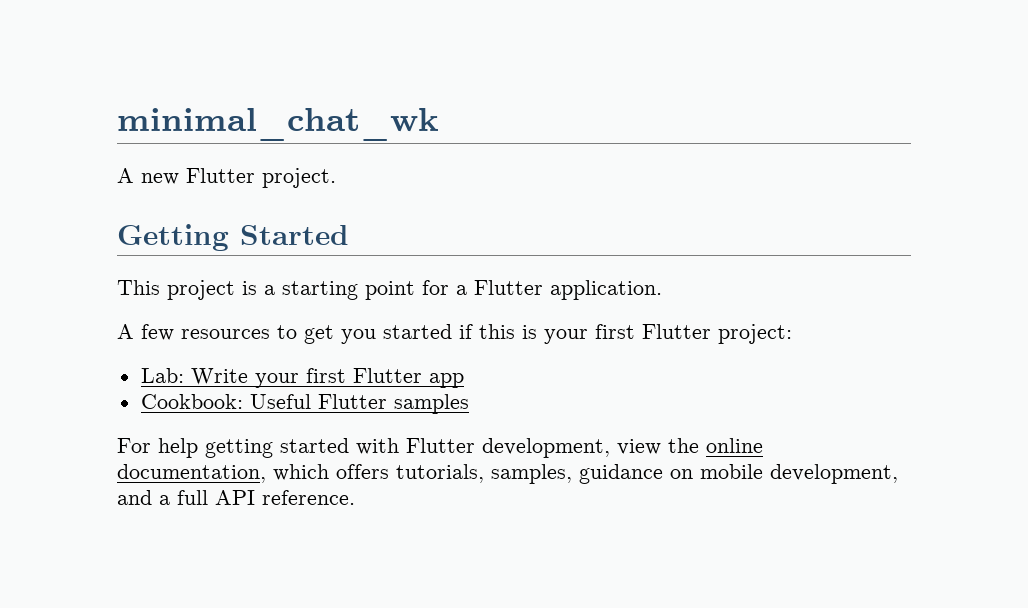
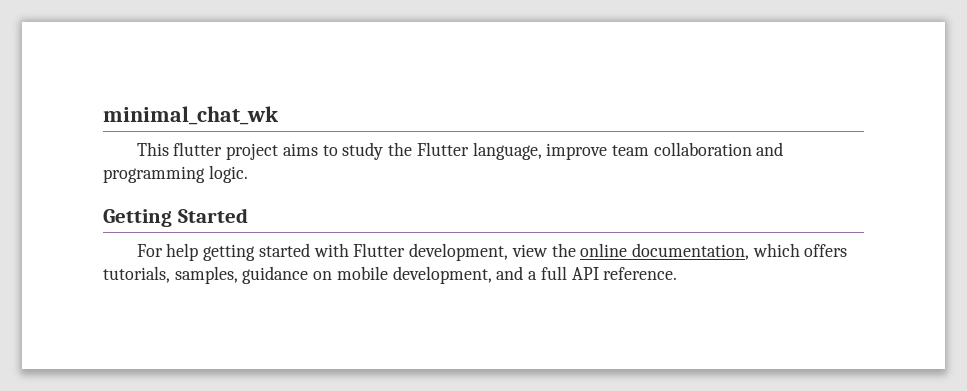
[117,168,336,188] [117,224,349,251] [117,280,662,300] [117,324,792,344] [140,368,464,388] [140,394,469,414] A new Flutter project. // Getting Started // This project is a starting point for a Flutter application. // A few resources to get you started if this is your first Flutter project: // Lab: Write your first Flutter app // Cookbook: Useful Flutter samples -> [136,142,784,160] [103,165,248,183] [103,208,248,227] This flutter project aims to study the Flutter language, improve team collaboration and programming logic. // Getting Started

